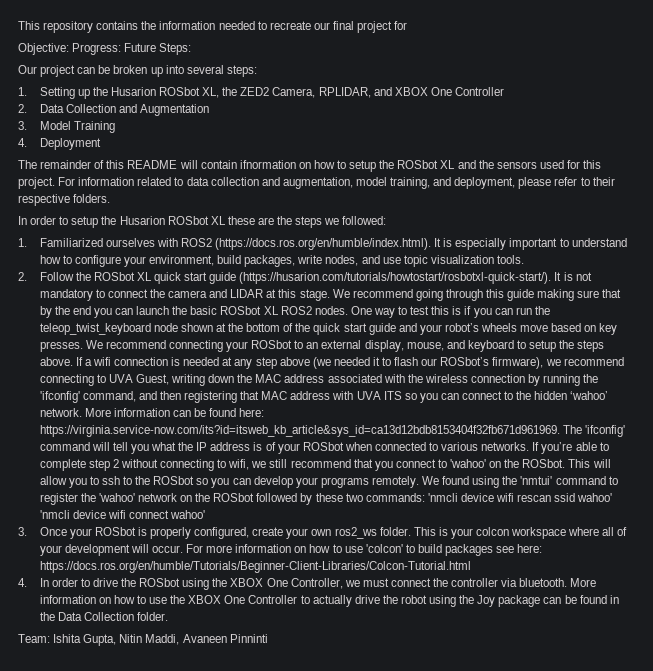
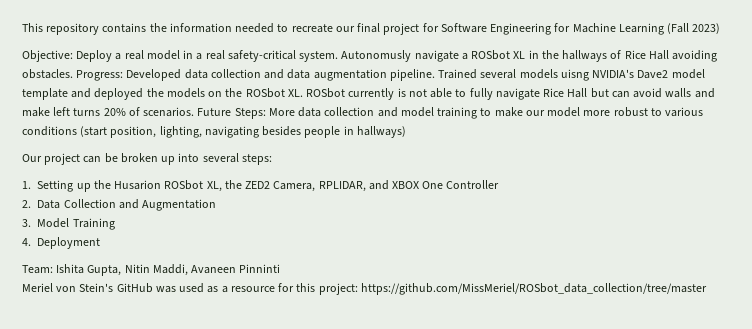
[18,43,192,55] // Objective: Progress: Future Steps: -> [440,23,721,35] [22,50,718,62] [22,69,705,81] [22,88,715,100] [22,107,704,119] [22,126,406,138] Software Engineering for Machine Learning (Fall 2023) // Objective: Deploy a real model in a real safety-critical system. Autonomusly navigate a ROSbot XL in the hallways of Rice Hall avoiding obstacles. Progress: Developed data collection and data augmentation pipeline. Trained several models uisng NVIDIA's Dave2 model template and deployed the models on the ROSbot XL. ROSbot currently is not able to fully navigate Rice Hall but can avoid walls and make left turns 20% of scenarios. Future Steps: More data collection and model training to make our model more robust to various conditions (start position, lighting, navigating besides people in hallways)
[18,160,602,172] [18,177,615,189] [18,194,111,206] [18,216,387,228] [18,238,627,250] [39,255,524,267] [18,272,592,284] [39,289,622,301] [39,306,550,318] [39,323,618,335] [39,340,605,352] [39,357,624,369] [39,374,599,386] [39,391,609,403] [39,408,265,417] [39,425,625,437] [39,442,609,454] [39,459,611,471] [39,476,618,488] [39,493,613,505] [39,510,206,519] [18,527,628,539] [39,544,543,556] [39,561,471,573] [18,578,597,590] [39,595,619,607] [39,612,168,621] // The remainder of this README will contain ifnormation on how to setup the ROSbot XL and the sensors used for this project. For information related to data collection and augmentation, model training, and deployment, please refer to their respective folders. // In order to setup the Husarion ROSbot XL these are the steps we followed: // 1. Familiarized ourselves with ROS2 (https://docs.ros.org/en/humble/index.html). It is especially important to understand how to configure your environment, build packages, write nodes, and use topic visualization tools. // 2. Follow the ROSbot XL quick start guide (https://husarion.com/tutorials/howtostart/rosbotxl-quick-start/). It is not mandatory to connect the camera and LIDAR at this stage. We recommend going through this guide making sure that by the end you can launch the basic ROSbot XL ROS2 nodes. One way to test this is if you can run the teleop_twist_keyboard node shown at the bottom of the quick start guide and your robot’s wheels move based on key presses. We recommend connecting your ROSbot to an external display, mouse, and keyboard to setup the steps above. If a wifi connection is needed at any step above (we needed it to flash our ROSbot’s firmware), we recommend connecting to UVA Guest, writing down the MAC address associated with the wireless connection by running the 'ifconfig' command, and then registering that MAC address with UVA ITS so you can connect to the hidden ‘wahoo’ network. More information can be found here: https://virginia.service-now.com/its?id=itsweb_kb_article&sys_id=ca13d12bdb8153404f32fb671d961969. The 'ifconfig' command will tell you what the IP address is of your ROSbot when connected to various networks. If you’re able to complete step 2 without connecting to wifi, we still recommend that you connect to 'wahoo' on the ROSbot. This will allow you to ssh to the ROSbot so you can develop your programs remotely. We found using the 'nmtui' command to register the 'wahoo' network on the ROSbot followed by these two commands: 'nmcli device wifi rescan ssid wahoo' 'nmcli device wifi connect wahoo' // 3. Once your ROSbot is properly configured, create your own ros2_ws folder. This is your colcon workspace where all of your development will occur. For more information on how to use 'colcon' to build packages see here: https://docs.ros.org/en/humble/Tutorials/Beginner-Client-Libraries/Colcon-Tutorial.html // 4. In order to drive the ROSbot using the XBOX One Controller, we must connect the controller via bluetooth. More information on how to use the XBOX One Controller to actually drive the robot using the Joy package can be found in the Data Collection folder. -> (101, 243) none
(268, 638) none -> [22,283,707,295] // Meriel von Stein's GitHub was used as a resource for this project: https://github.com/MissMeriel/ROSbot_data_collection/tree/master

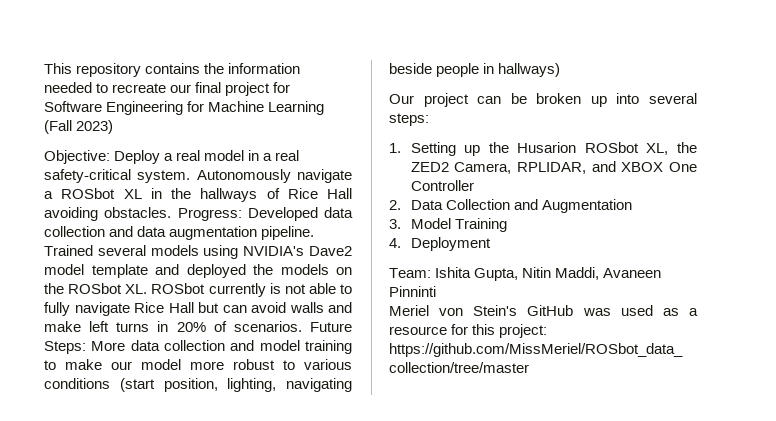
[341,50,412,62] Autonomusly -> [196,169,291,183] Autonomously
[560,69,589,81] uisng -> [203,245,239,259] using
(101, 112) none -> [157,321,169,332] in
[262,126,302,136] besides -> [389,63,432,74] beside

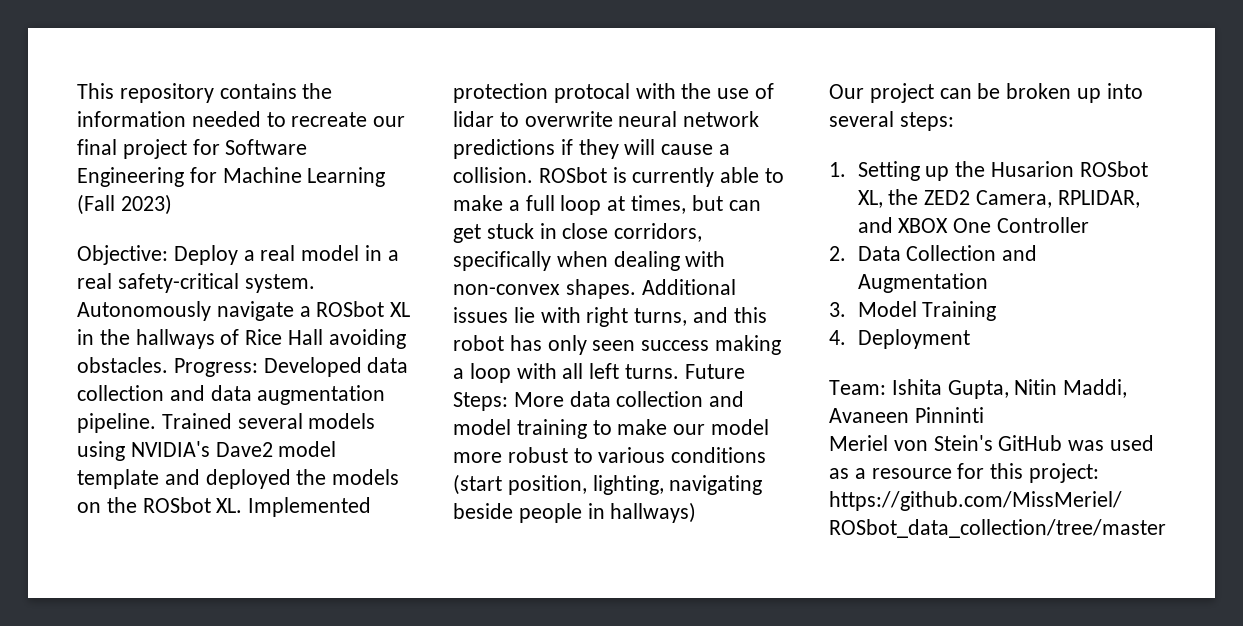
[151,283,352,297] [44,302,352,316] [44,321,302,332] ROSbot currently is not able to fully navigate Rice Hall but can avoid walls and make left turns in 20% of scenarios. -> [248,497,372,517] [453,83,775,103] [453,111,760,127] [453,139,731,159] [453,167,785,187] [453,195,761,215] [453,223,703,243] [453,251,726,271] [453,279,736,299] [453,307,767,327] [453,335,782,355] [453,363,680,383] Implemented protection protocal with the use of lidar to overwrite neural network predictions if they will cause a collision. ROSbot is currently able to make a full loop at times, but can get stuck in close corridors, specifically when dealing with non-convex shapes. Additional issues lie with right turns, and this robot has only seen success making a loop with all left turns.

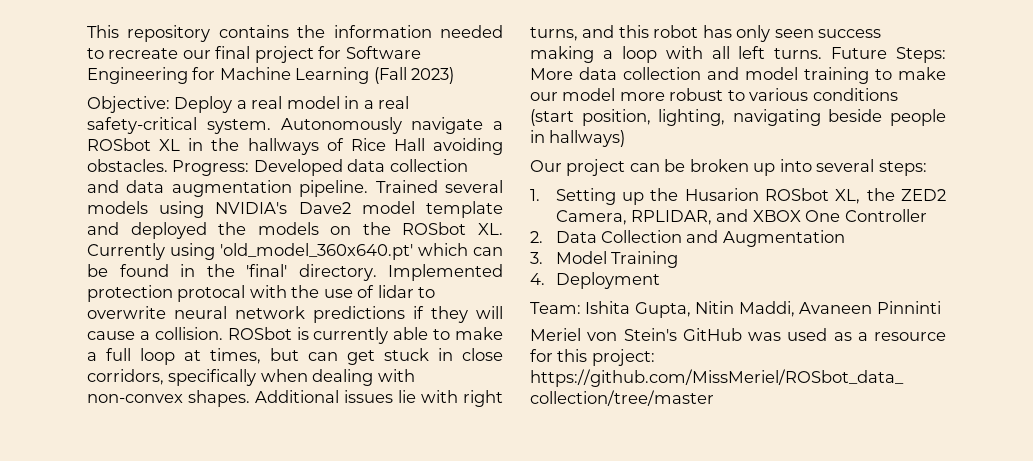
(243, 505) none -> [87,243,503,260] [87,264,377,281] Currently using 'old_model_360x640.pt' which can be found in the 'final' directory.

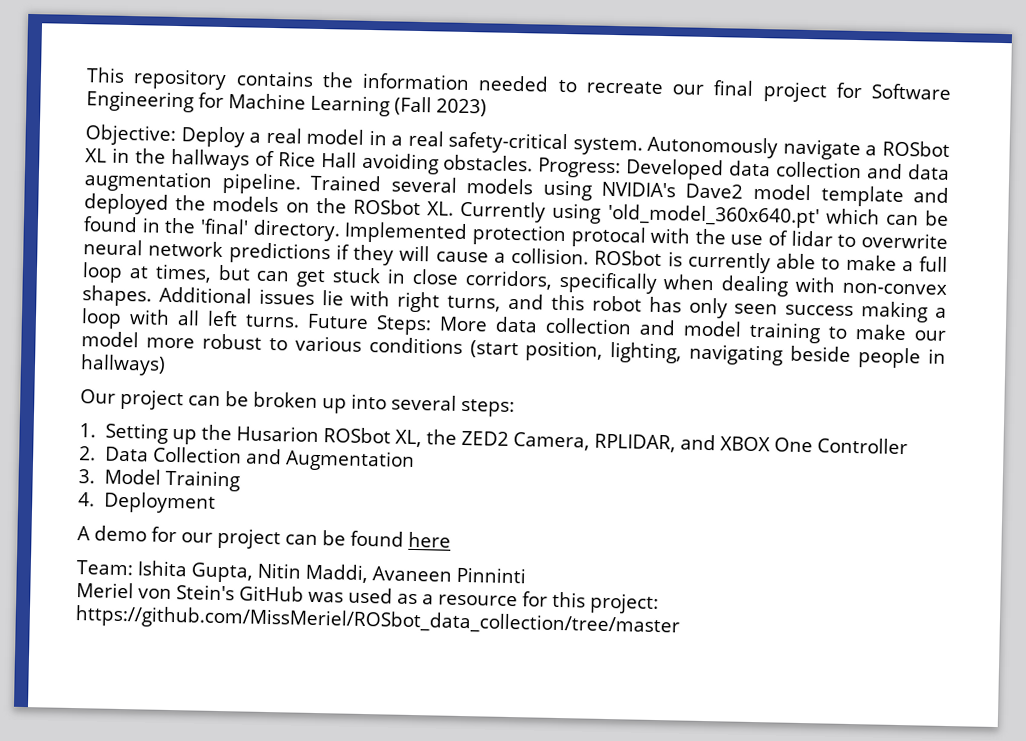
(660, 280) none -> [77,525,451,550] // A demo for our project can be found here

